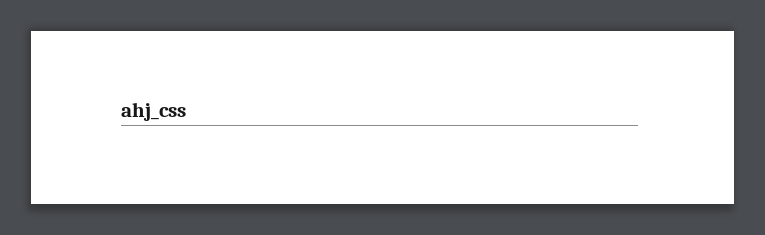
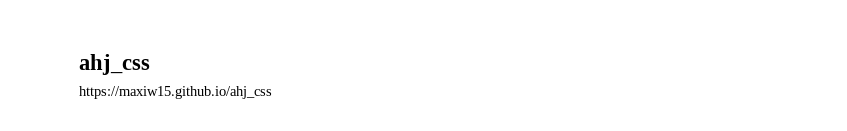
(186, 111) none -> [79,86,272,99] // https://maxiw15.github.io/ahj_css

